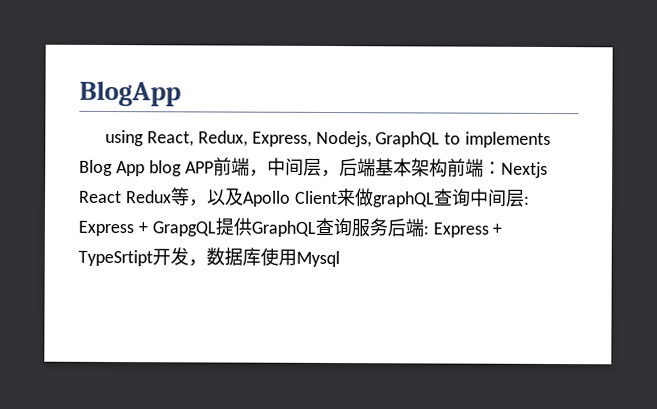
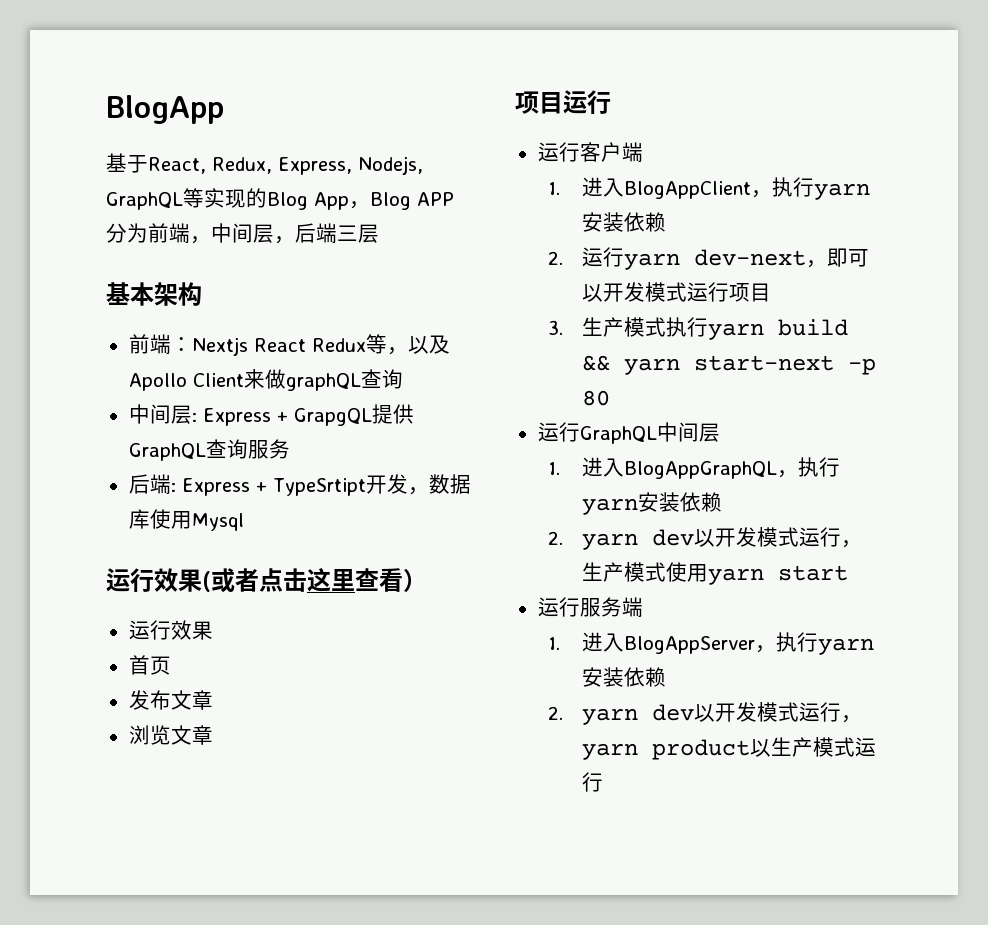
[105,129,145,147] using -> [106,153,148,173] 基于
[444,131,552,149] [79,159,214,177] to implements Blog App blog APP -> [183,188,454,210] [106,223,148,243] 等实现的Blog App，Blog APP分为
(376, 167) none -> [337,224,379,243] 三层 //
(448, 168) none -> (202, 294) //
(471, 197) none -> (403, 379) //
(388, 227) none -> (290, 449) //
(340, 259) none -> [106,568,427,593] [128,620,213,640] [128,655,171,675] [128,690,213,710] [128,725,213,745] [515,90,611,114] [537,142,643,162] [548,177,870,200] [581,212,666,232] [548,247,869,270] [581,282,771,302] [548,317,848,340] [581,355,876,375] [581,390,610,406] [537,422,720,444] [548,457,840,479] [581,492,722,515] [548,527,862,550] [581,562,848,585] [537,597,643,617] [548,632,874,655] [581,667,666,687] [548,702,862,725] [581,737,876,760] [581,772,603,792] // 运行效果(或者点击这里查看） // 运行效果 // 首页 // 发布文章 // 浏览文章 // 项目运行 // 运行客户端 // 1.进入BlogAppClient，执行yarn安装依赖 // 2.运行yarn dev-next，即可以开发模式运行项目 // 3.生产模式执行yarn build && yarn start-next -p 80 // 运行GraphQL中间层 // 1.进入BlogAppGraphQL，执行yarn安装依赖 // 2. yarn dev以开发模式运行，生产模式使用yarn start // 运行服务端 // 1.进入BlogAppServer，执行yarn安装依赖 // 2. yarn dev以开发模式运行，yarn product以生产模式运行

